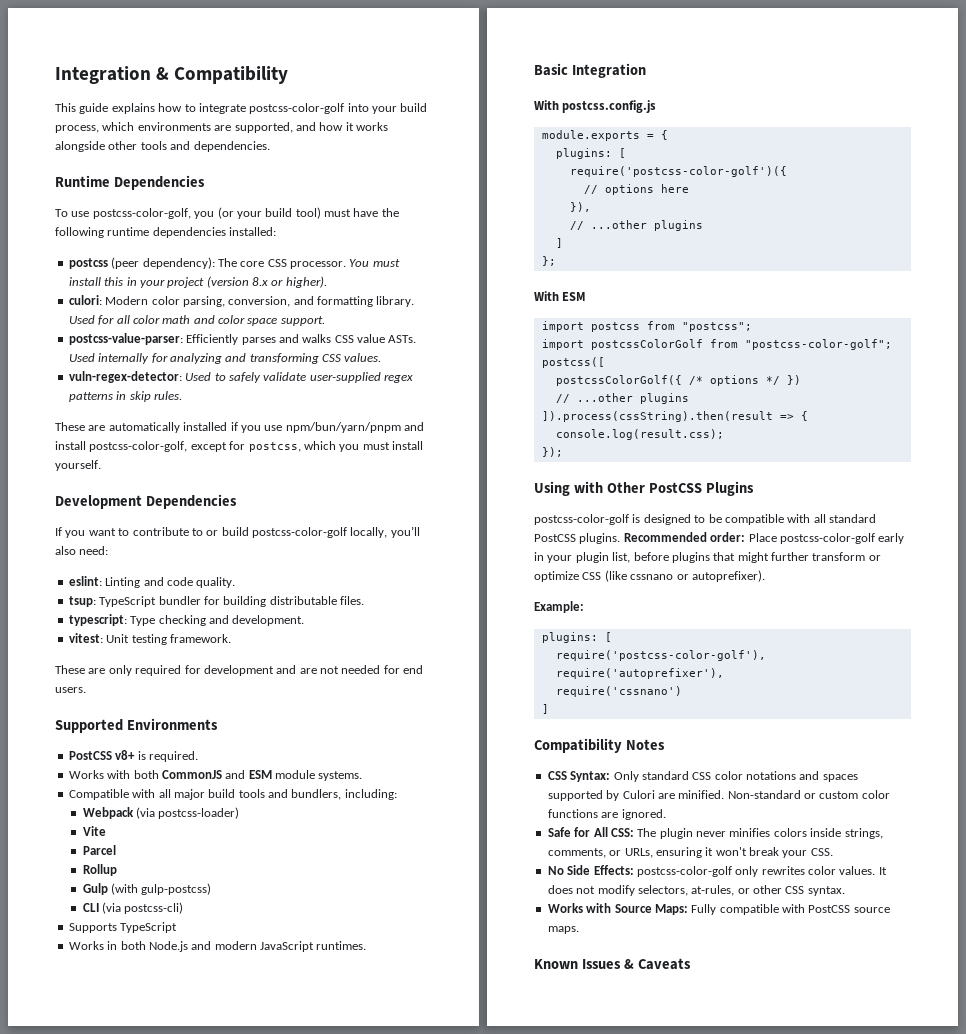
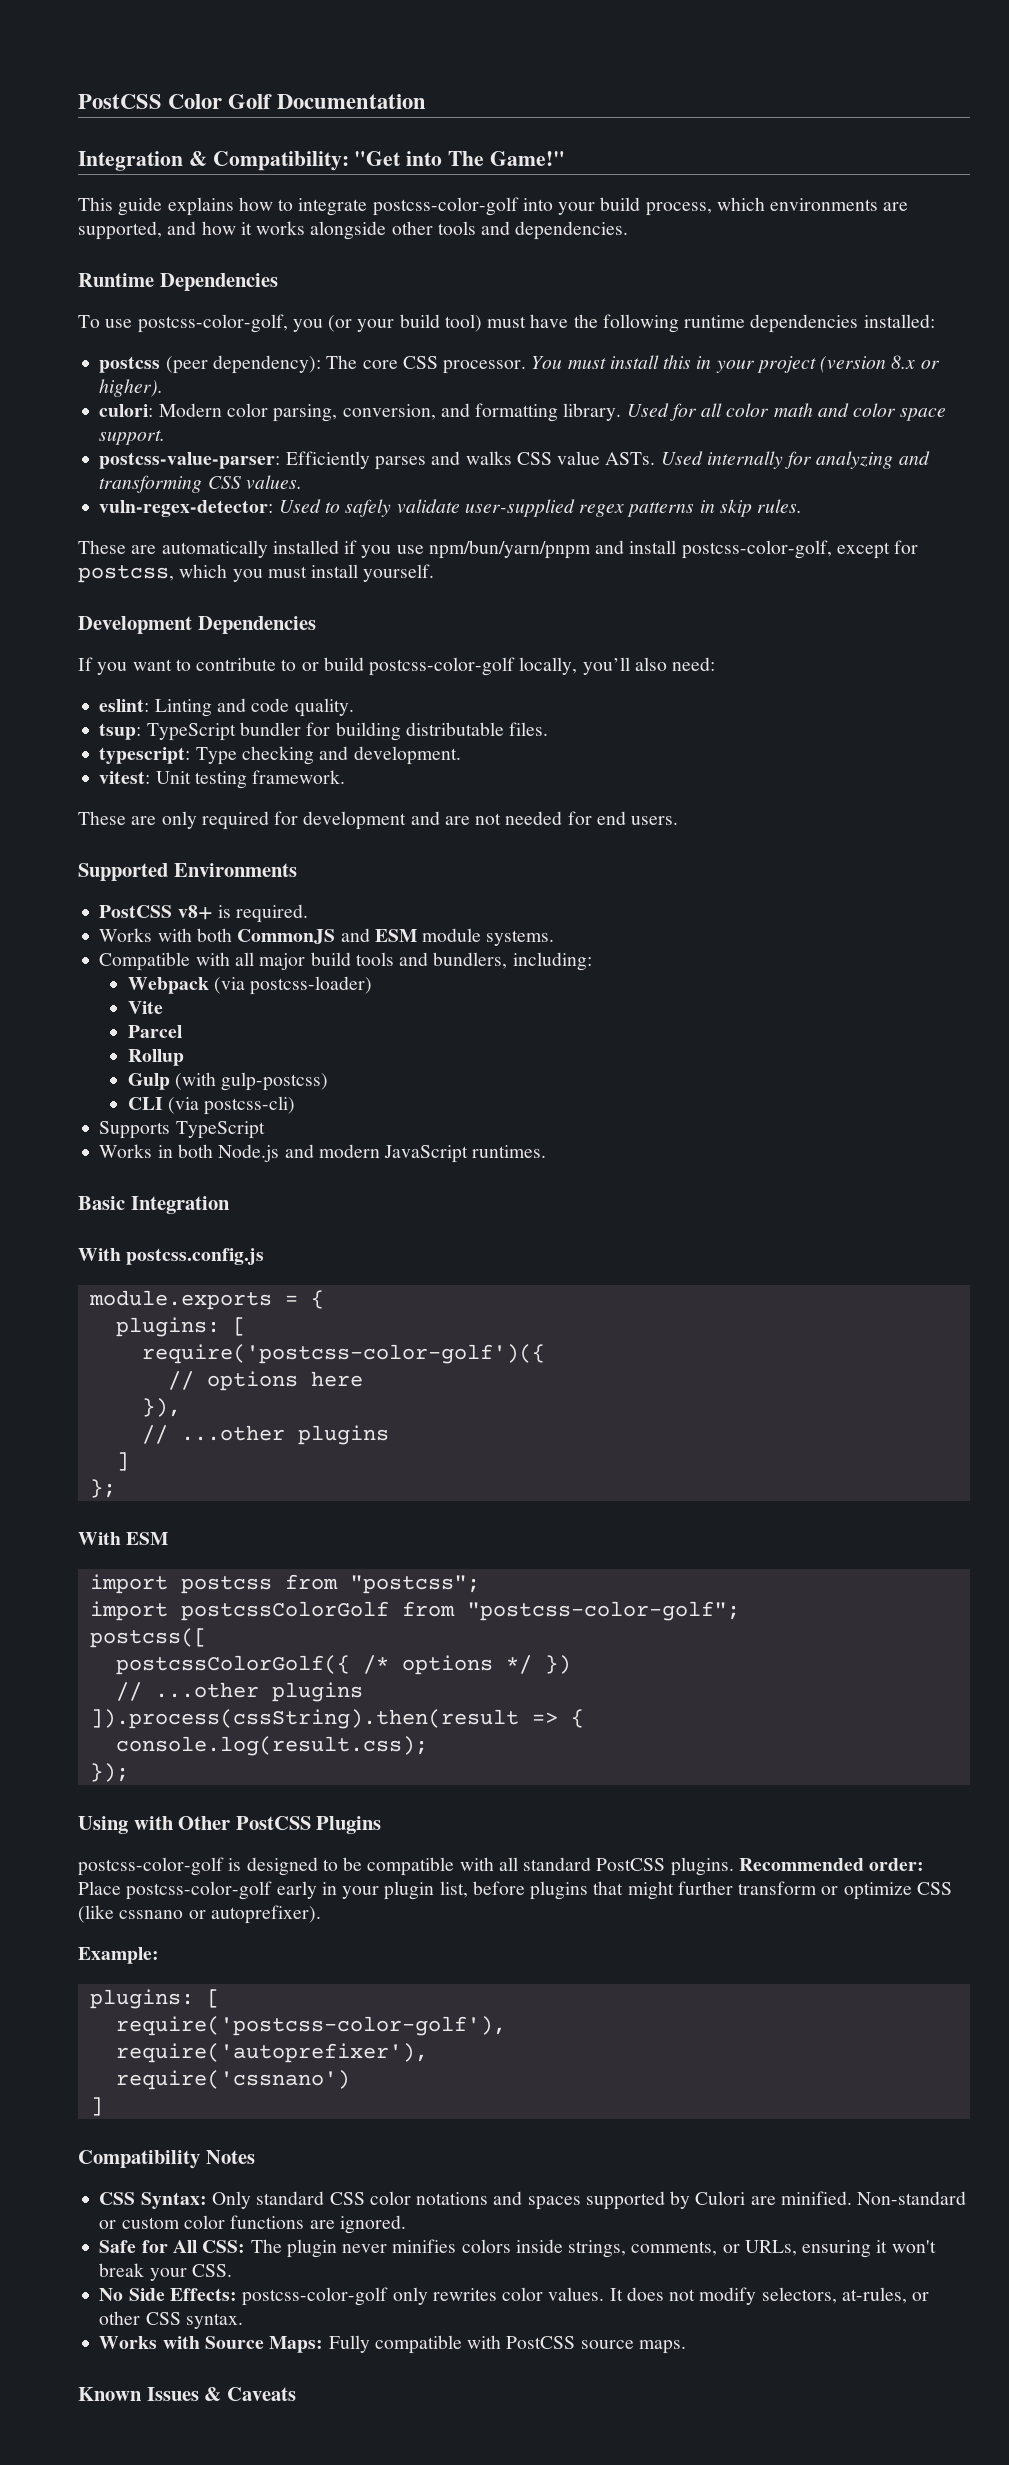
[55,66,289,84] Integration & Compatibility -> [78,94,427,109] [78,151,565,171] PostCSS Color Golf Documentation // Integration & Compatibility: "Get into The Game!"

